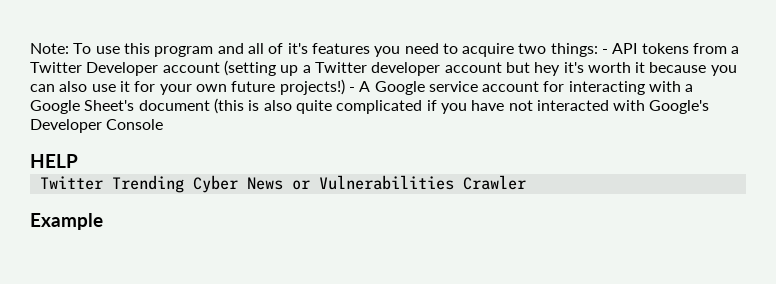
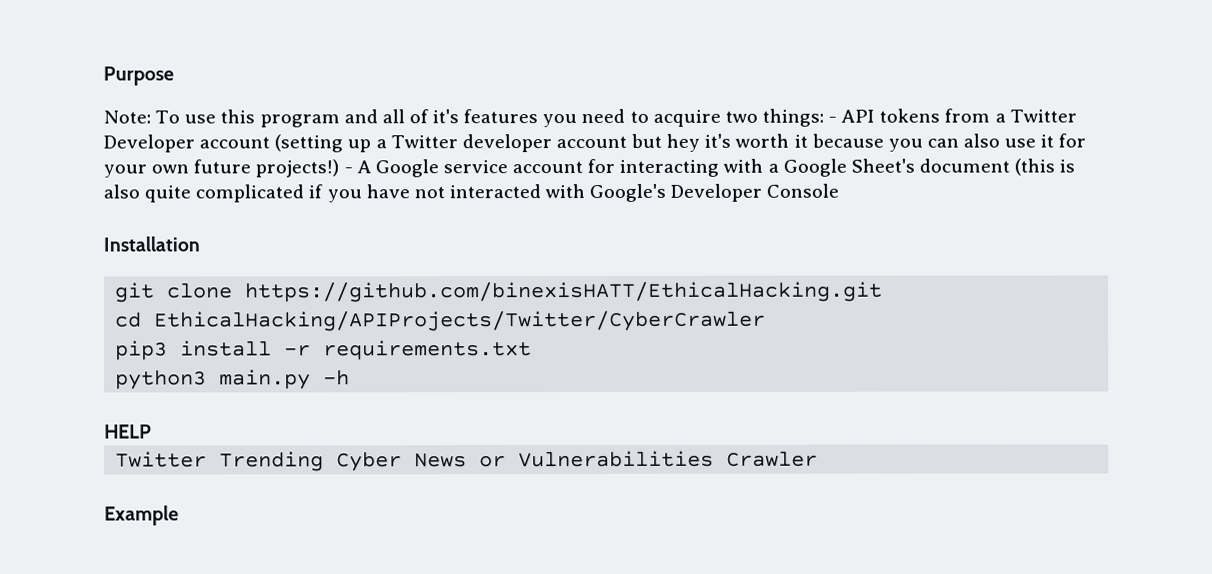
(30, 48) none -> [103,66,174,86] Purpose //
(164, 124) none -> [103,236,200,252] [114,281,884,303] [115,310,767,332] [115,340,533,361] [115,369,351,390] // Installation // git clone https://github.com/binexisHATT/EthicalHacking.git // cd EthicalHacking/APIProjects/Twitter/CyberCrawler // pip3 install -r requirements.txt // python3 main.py -h

